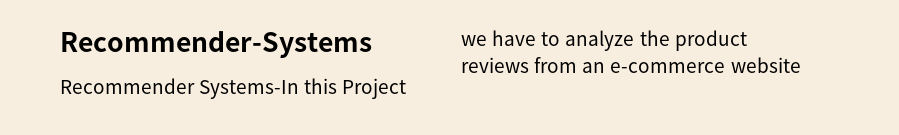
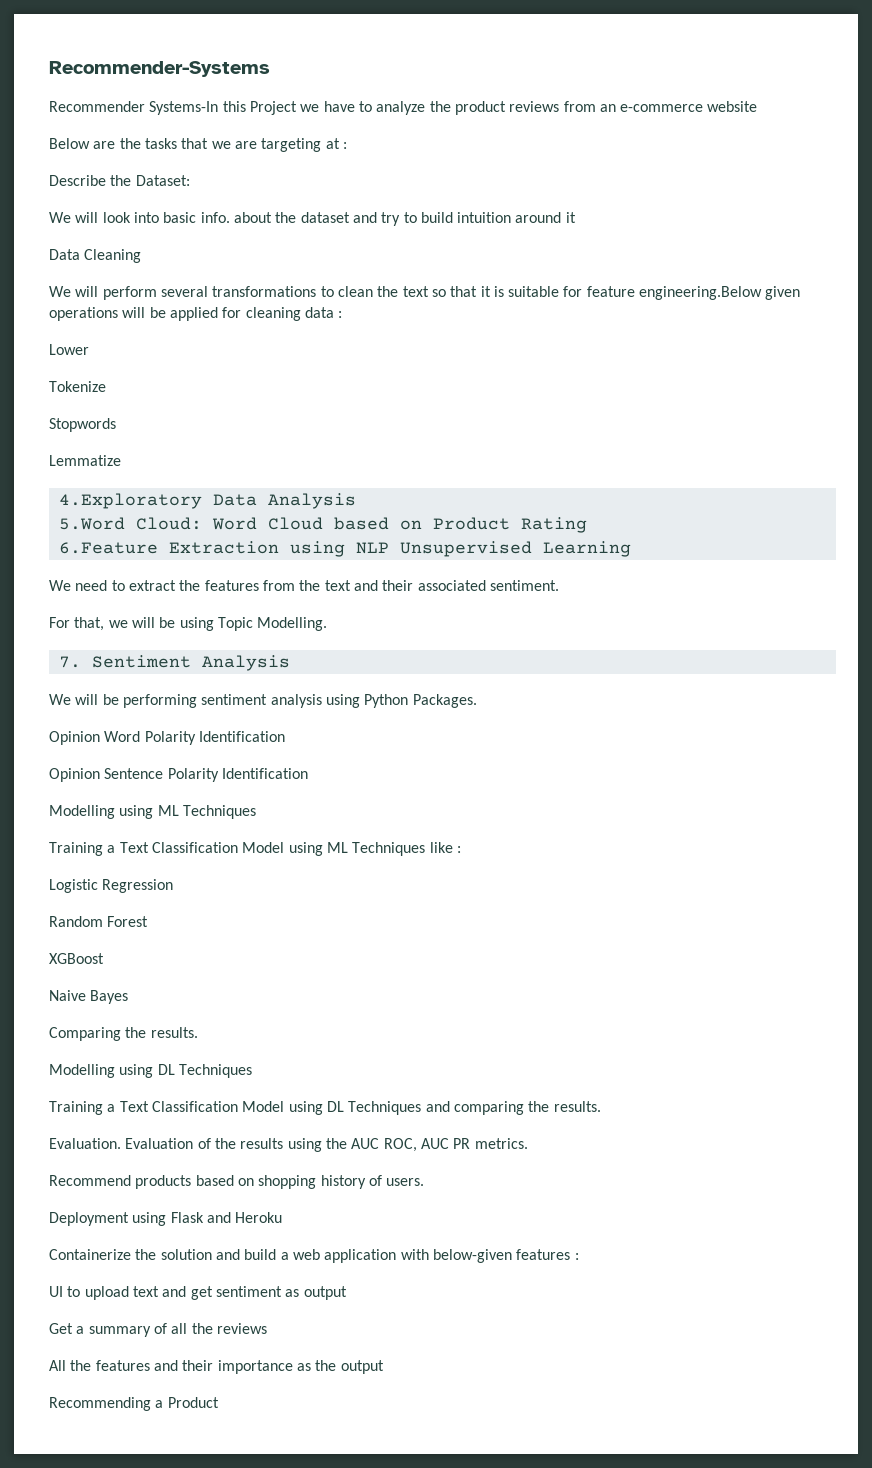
(801, 65) none -> [49,138,347,152] [49,175,190,186] [49,212,576,226] [49,249,142,263] [49,286,801,300] [49,307,343,321] [49,344,89,355] [49,381,106,392] [49,418,116,432] [49,455,121,466] [58,493,356,509] [58,517,587,533] [58,541,631,557] [49,580,559,591] [49,617,328,631] [58,655,290,671] [49,694,477,708] [49,731,285,745] [49,768,308,782] [49,805,256,819] [49,842,461,856] [49,879,174,893] [49,916,149,927] [49,953,104,964] [49,990,129,1004] [49,1027,198,1041] [49,1064,252,1078] [49,1101,601,1115] [49,1138,528,1152] [49,1175,425,1189] [49,1212,283,1226] [49,1249,579,1263] [49,1286,347,1300] [49,1323,267,1337] [49,1360,384,1374] [49,1397,219,1411] // Below are the tasks that we are targeting at : // Describe the Dataset: // We will look into basic info. about the dataset and try to build intuition around it // Data Cleaning // We will perform several transformations to clean the text so that it is suitable for feature engineering.Below given operations will be applied for cleaning data : // Lower // Tokenize // Stopwords // Lemmatize // 4.Exploratory Data Analysis // 5.Word Cloud: Word Cloud based on Product Rating // 6.Feature Extraction using NLP Unsupervised Learning // We need to extract the features from the text and their associated sentiment. // For that, we will be using Topic Modelling. // 7. Sentiment Analysis // We will be performing sentiment analysis using Python Packages. // Opinion Word Polarity Identification // Opinion Sentence Polarity Identification // Modelling using ML Techniques // Training a Text Classification Model using ML Techniques like : // Logistic Regression // Random Forest // XGBoost // Naive Bayes // Comparing the results. // Modelling using DL Techniques // Training a Text Classification Model using DL Techniques and comparing the results. // Evaluation. Evaluation of the results using the AUC ROC, AUC PR metrics. // Recommend products based on shopping history of users. // Deployment using Flask and Heroku // Containerize the solution and build a web application with below-given features : // UI to upload text and get sentiment as output // Get a summary of all the reviews // All the features and their importance as the output // Recommending a Product

